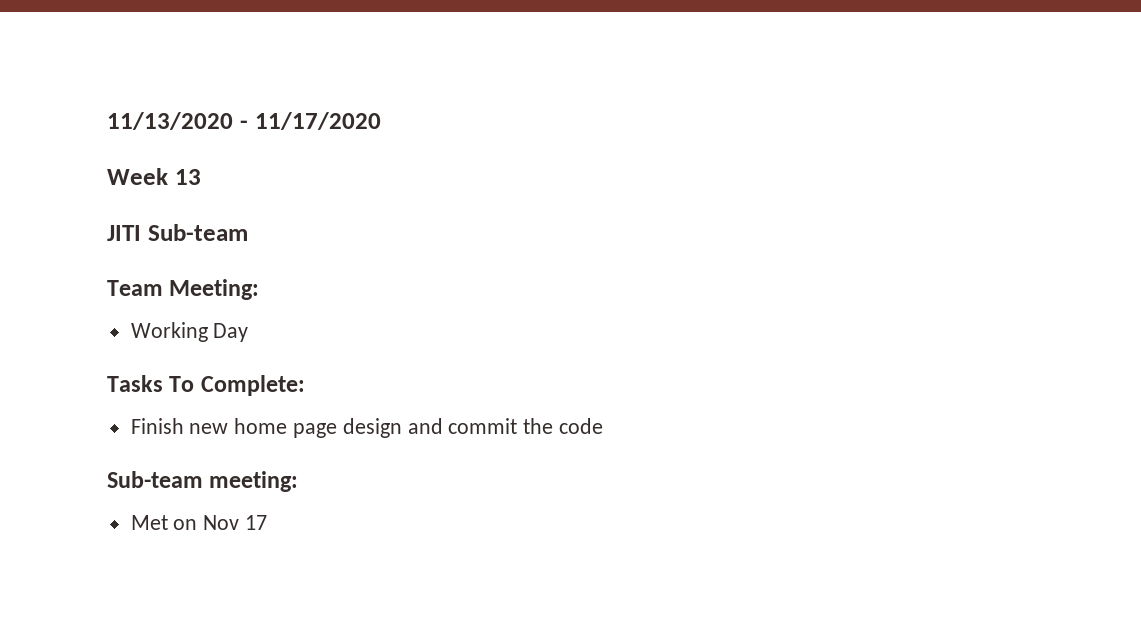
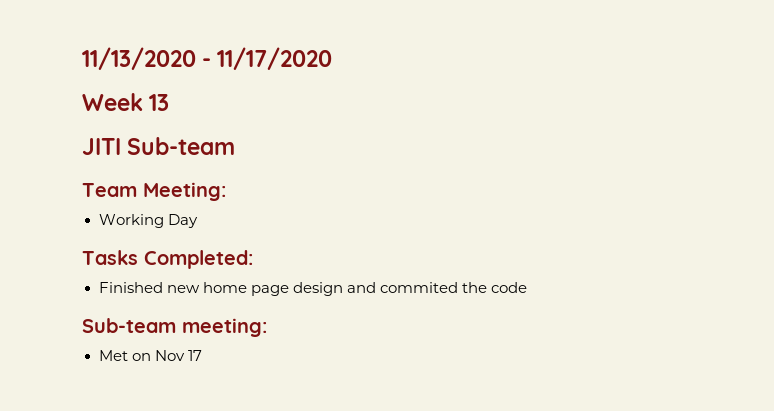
[169,375,305,396] [130,418,184,434] To Complete: // Finish -> [144,250,253,269] [98,282,163,293] Completed: // Finished
[448,418,518,434] commit -> [379,282,458,293] commited

